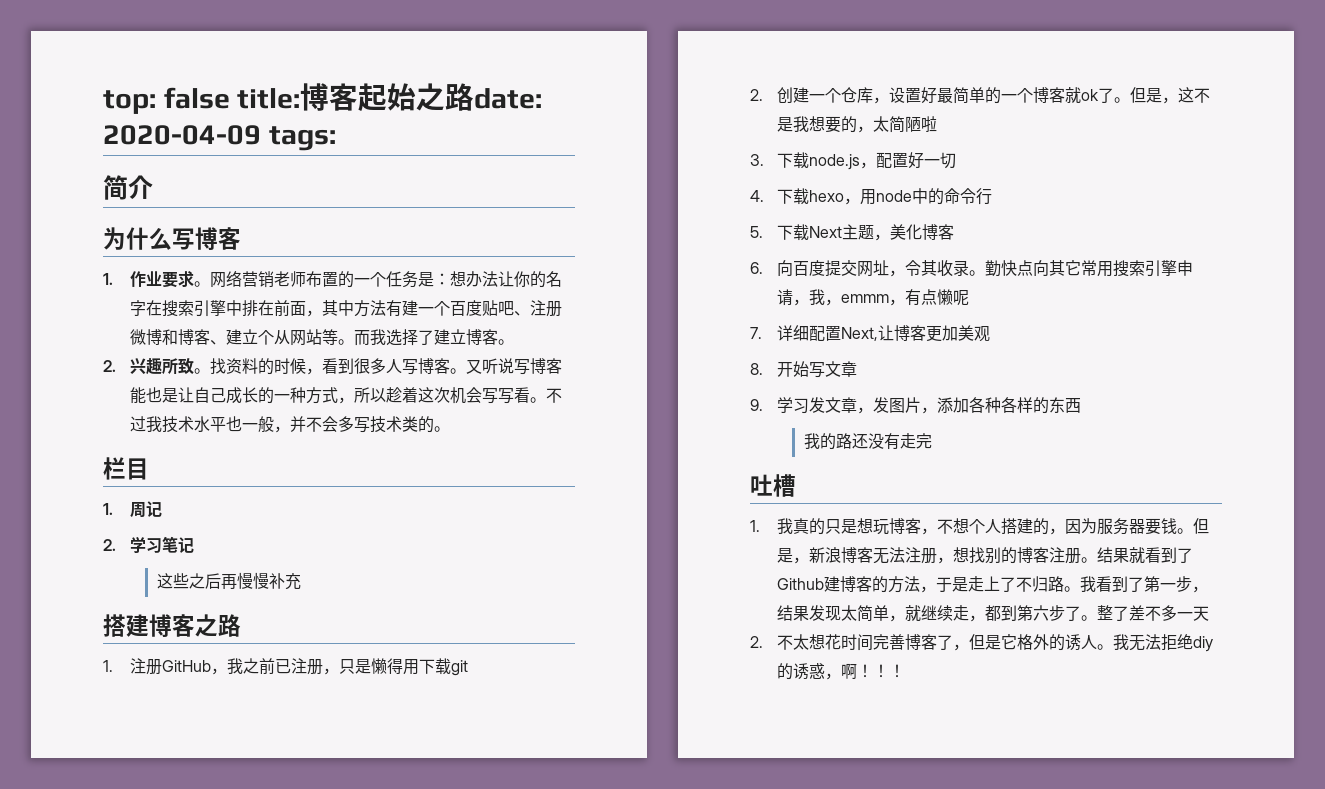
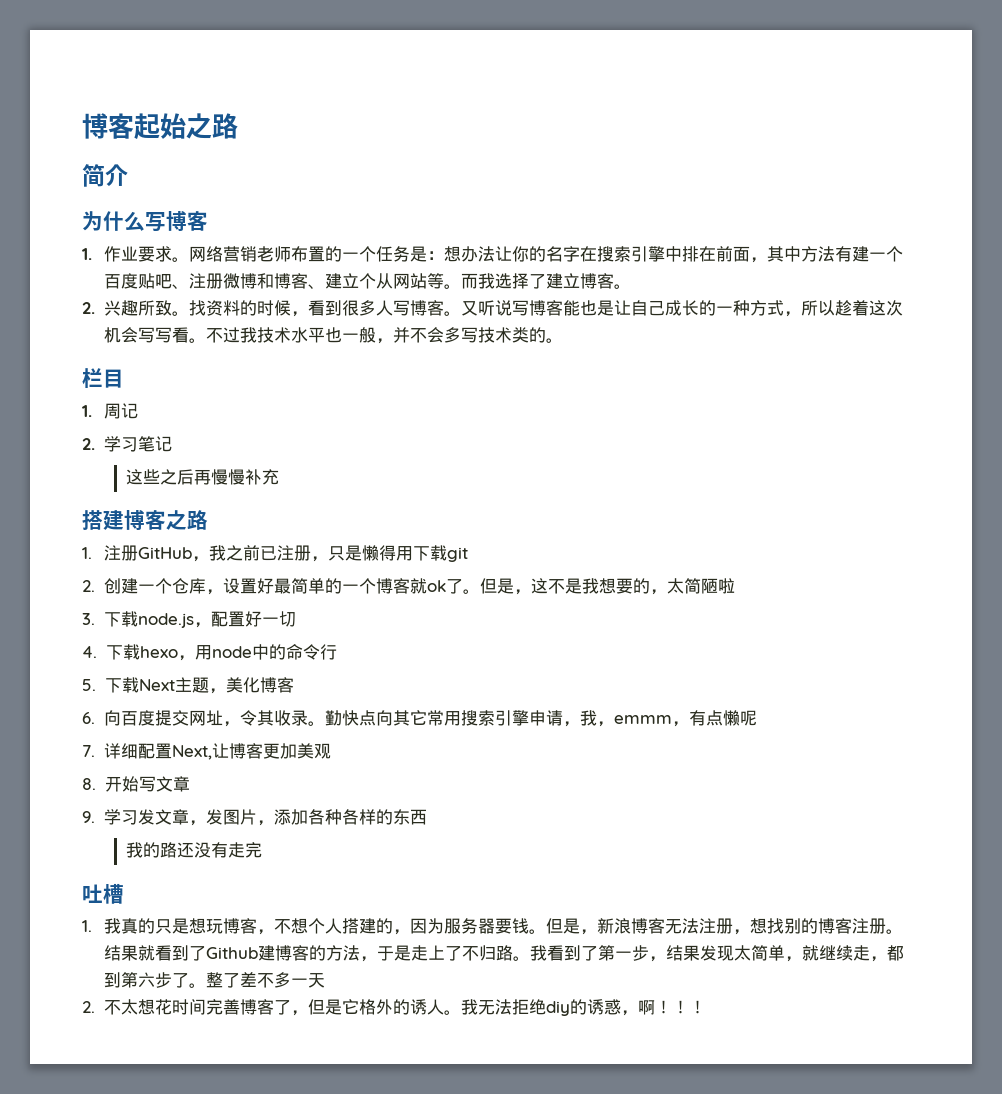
[103,87,301,114] top: false title: -> (82, 126) none
[474,88,543,109] [103,125,336,151] date: 2020-04-09 tags: -> (238, 126) none

